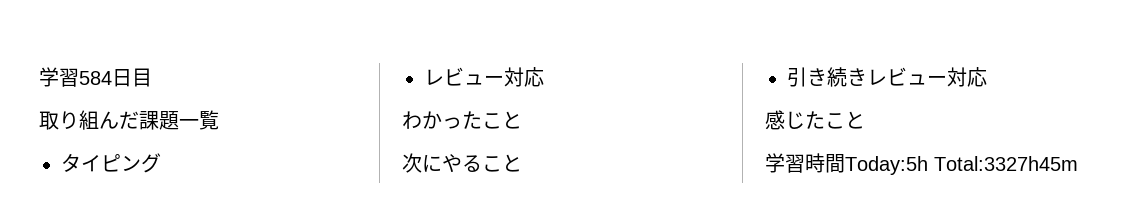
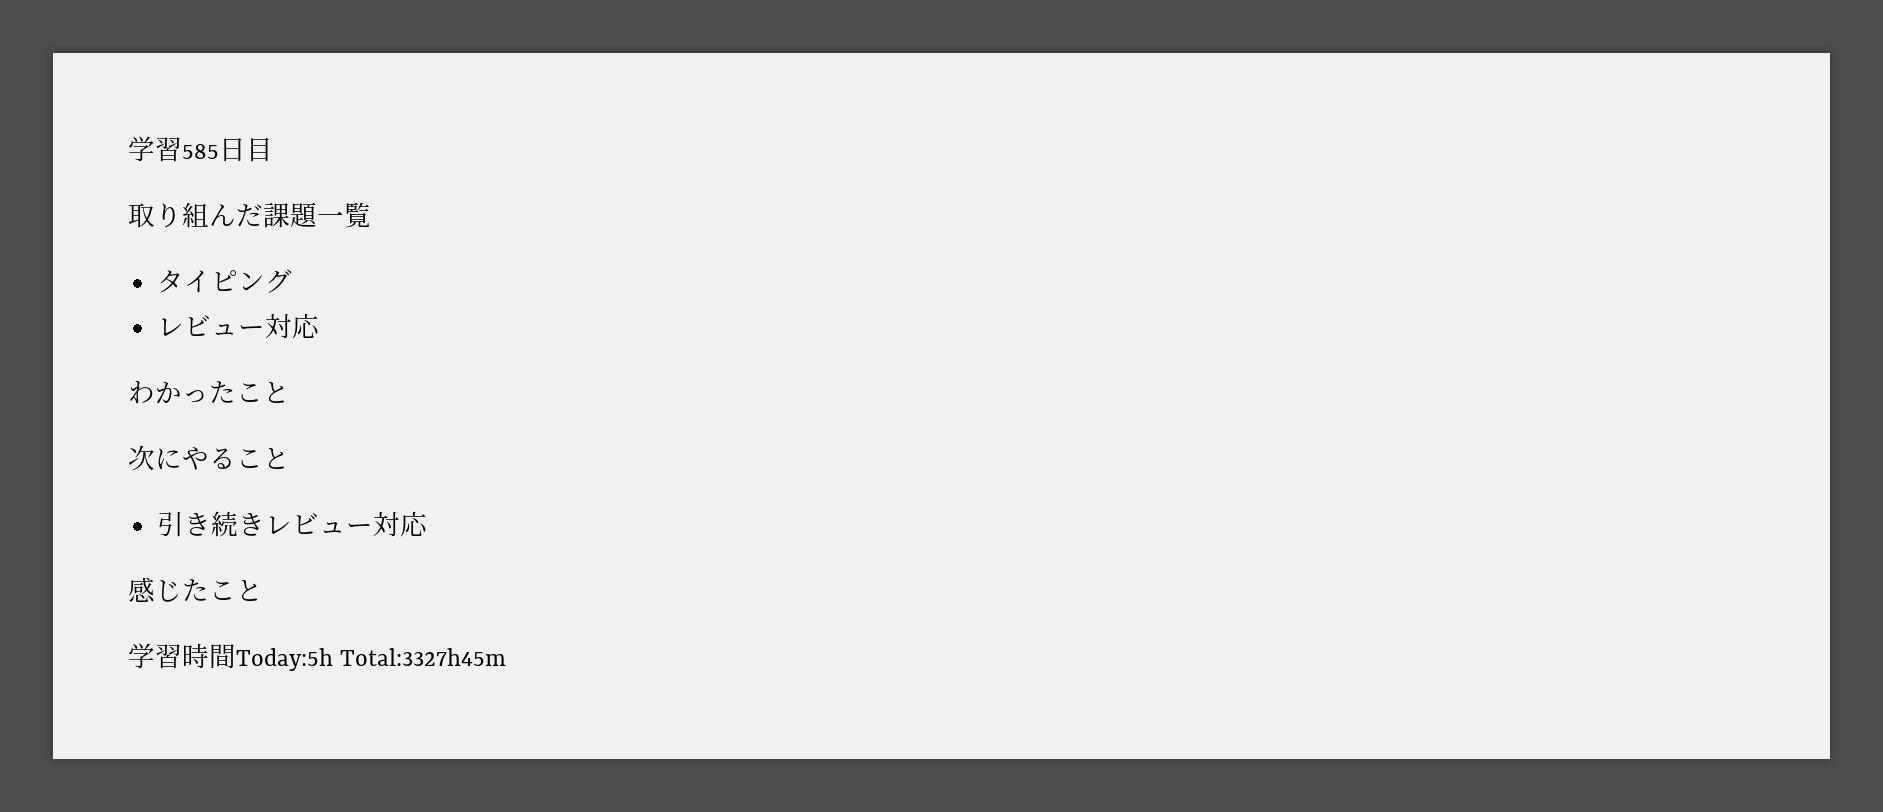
[39,67,112,87] 学習584 -> [128,136,219,162] 学習585

